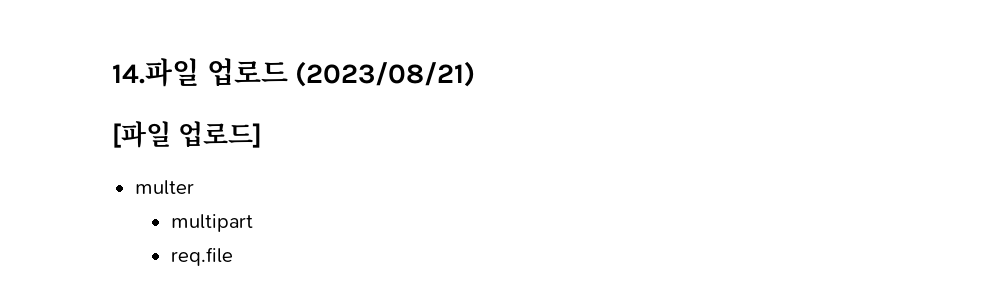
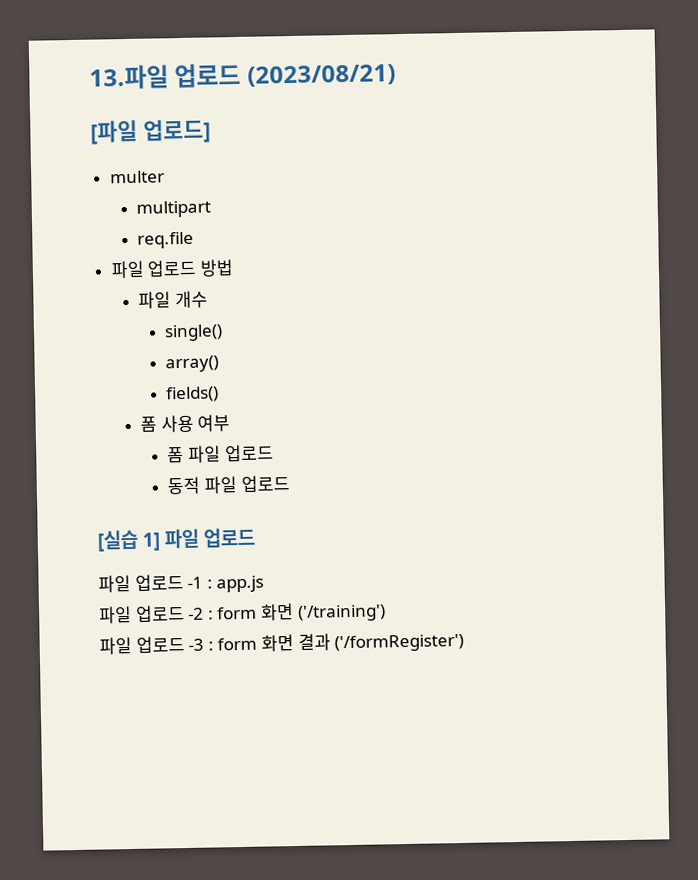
[112,58,199,87] 14.파일 -> [89,64,169,90] 13.파일
(233, 256) none -> [110,259,234,279] [138,290,208,309] [164,324,224,342] [165,355,220,373] [166,386,220,403] [140,414,231,433] [167,444,274,464] [167,475,290,495] [97,527,256,552] [98,574,265,593] [98,603,386,624] [99,633,465,655] // 파일 업로드 방법 // 파일 개수 // single() // array() // fields() // 폼 사용 여부 // 폼 파일 업로드 // 동적 파일 업로드 // [실습 1] 파일 업로드 // 파일 업로드 -1 : app.js // 파일 업로드 -2 : form 화면 ('/training') // 파일 업로드 -3 : form 화면 결과 ('/formRegister')

